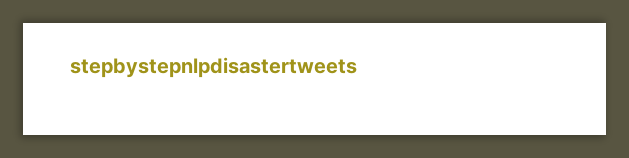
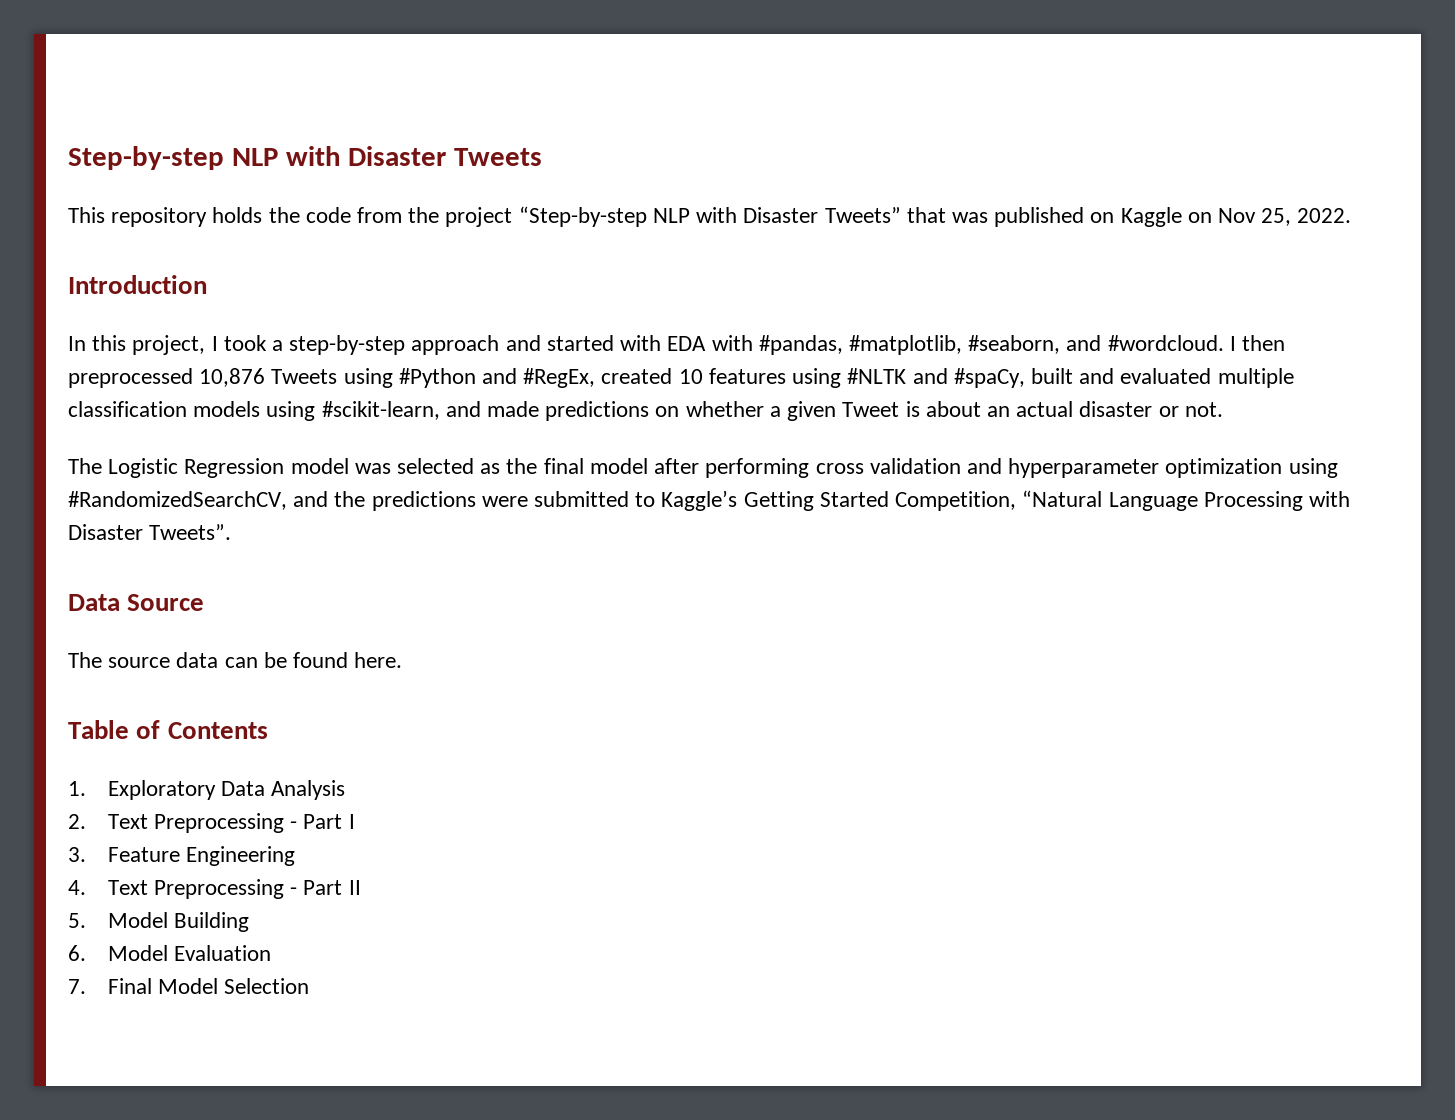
[70,57,357,78] stepbystepnlpdisastertweets -> [68,146,543,170] [68,206,1352,227] [68,275,207,294] [68,335,1285,355] [68,368,1294,388] [68,401,1223,421] [68,458,1338,478] [68,490,1350,511] [68,524,232,540] [68,594,205,611] [68,652,403,668] [68,720,268,739] [68,780,346,800] [68,813,355,833] [68,846,295,866] [68,879,361,899] [68,912,249,932] [68,945,271,961] [68,978,310,994] Step-by-step NLP with Disaster Tweets // This repository holds the code from the project “Step-by-step NLP with Disaster Tweets” that was published on Kaggle on Nov 25, 2022. // Introduction // In this project, I took a step-by-step approach and started with EDA with #pandas, #matplotlib, #seaborn, and #wordcloud. I then preprocessed 10,876 Tweets using #Python and #RegEx, created 10 features using #NLTK and #spaCy, built and evaluated multiple classification models using #scikit-learn, and made predictions on whether a given Tweet is about an actual disaster or not. // The Logistic Regression model was selected as the final model after performing cross validation and hyperparameter optimization using #RandomizedSearchCV, and the predictions were submitted to Kaggle’s Getting Started Competition, “Natural Language Processing with Disaster Tweets”. // Data Source // The source data can be found here. // Table of Contents // 1. Exploratory Data Analysis // 2. Text Preprocessing - Part I // 3. Feature Engineering // 4. Text Preprocessing - Part II // 5. Model Building // 6. Model Evaluation // 7. Final Model Selection

